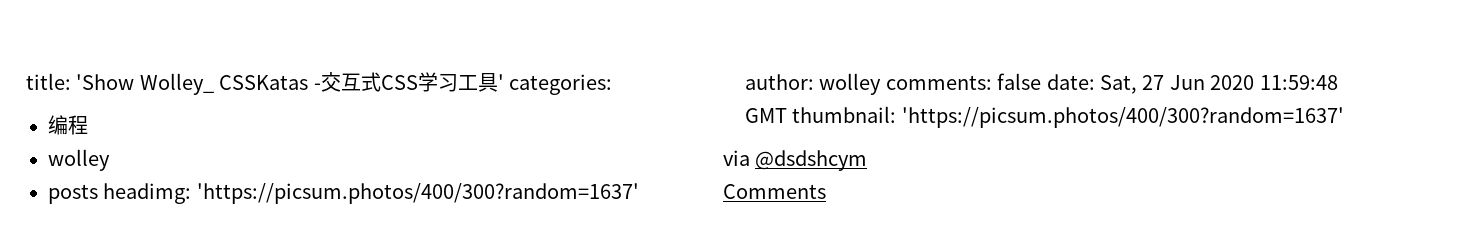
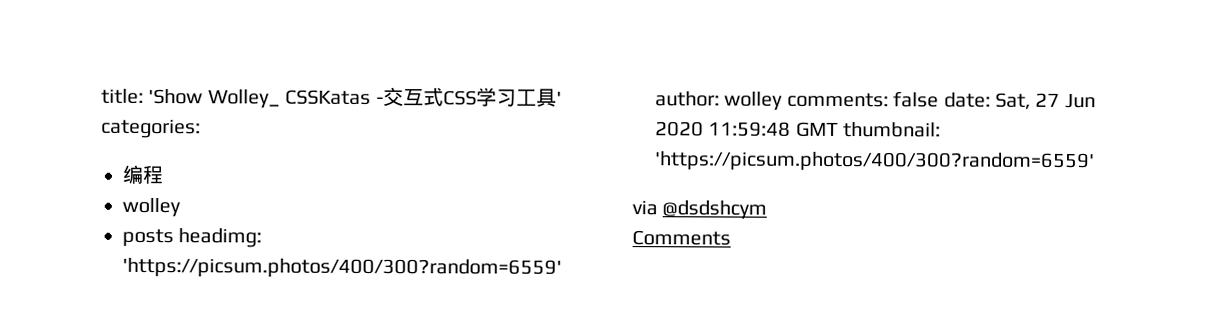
[196,183,639,204] 'https://picsum.photos/400/300?random=1637' -> [122,257,562,279] 'https://picsum.photos/400/300?random=6559'
[901,107,1344,128] 'https://picsum.photos/400/300?random=1637' -> [654,151,1095,173] 'https://picsum.photos/400/300?random=6559'

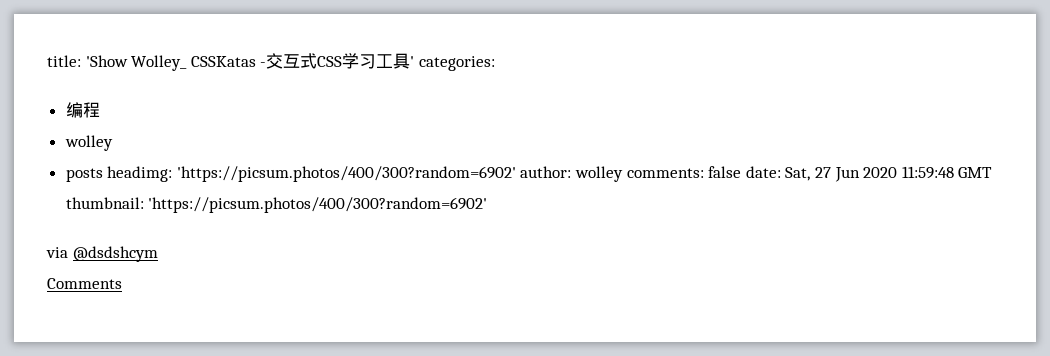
[122,257,562,279] 'https://picsum.photos/400/300?random=6559' -> [176,166,516,182] 'https://picsum.photos/400/300?random=6902'
[654,151,1095,173] 'https://picsum.photos/400/300?random=6559' -> [148,197,488,213] 'https://picsum.photos/400/300?random=6902'

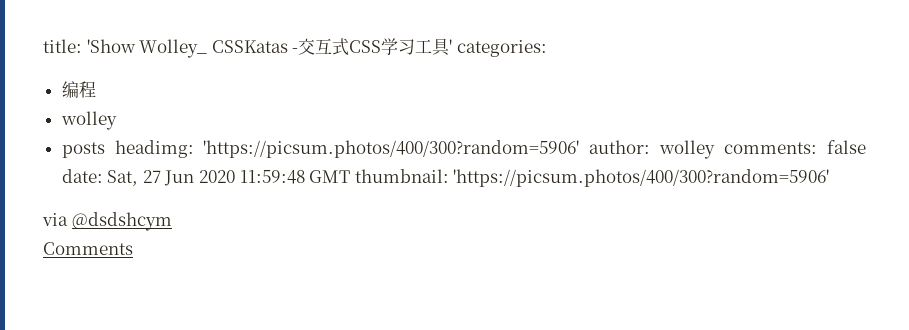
[176,166,516,182] 'https://picsum.photos/400/300?random=6902' -> [203,140,580,158] 'https://picsum.photos/400/300?random=5906'
[148,197,488,213] 'https://picsum.photos/400/300?random=6902' -> [453,169,830,187] 'https://picsum.photos/400/300?random=5906'

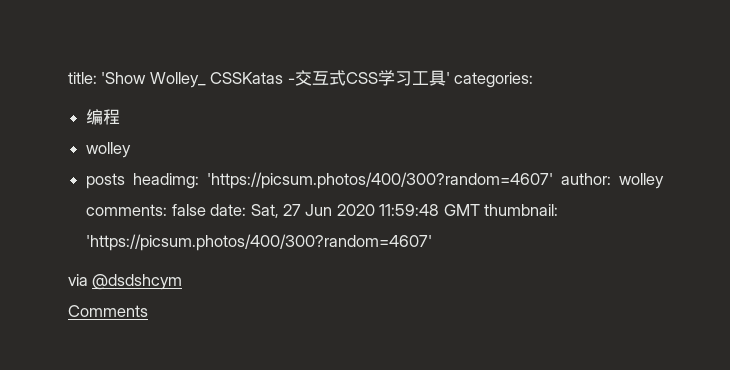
[203,140,580,158] 'https://picsum.photos/400/300?random=5906' -> [207,172,554,189] 'https://picsum.photos/400/300?random=4607'
[453,169,830,187] 'https://picsum.photos/400/300?random=5906' -> [86,234,433,251] 'https://picsum.photos/400/300?random=4607'

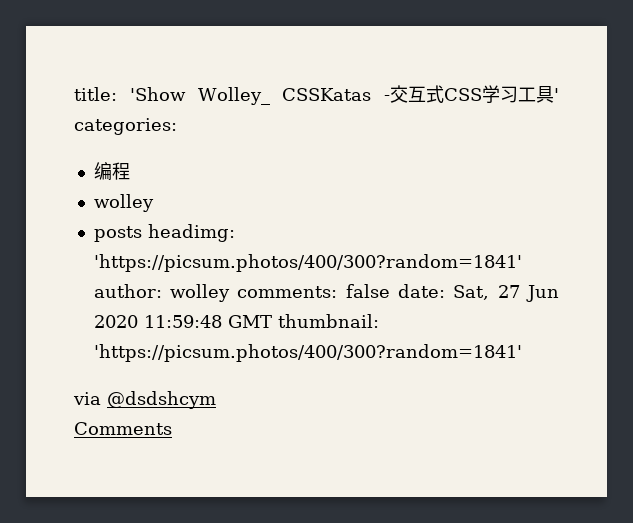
[207,172,554,189] 'https://picsum.photos/400/300?random=4607' -> [93,254,522,272] 'https://picsum.photos/400/300?random=1841'
[86,234,433,251] 'https://picsum.photos/400/300?random=4607' -> [93,344,522,362] 'https://picsum.photos/400/300?random=1841'

